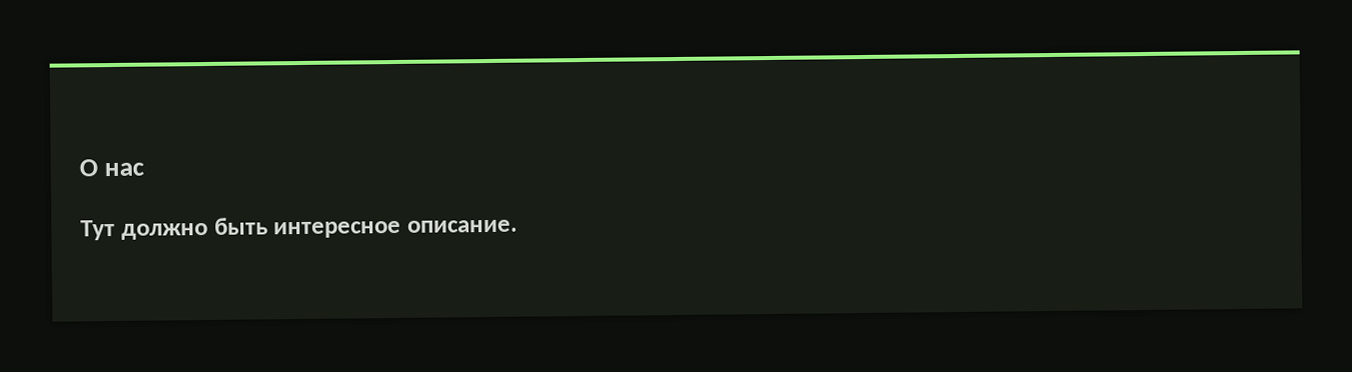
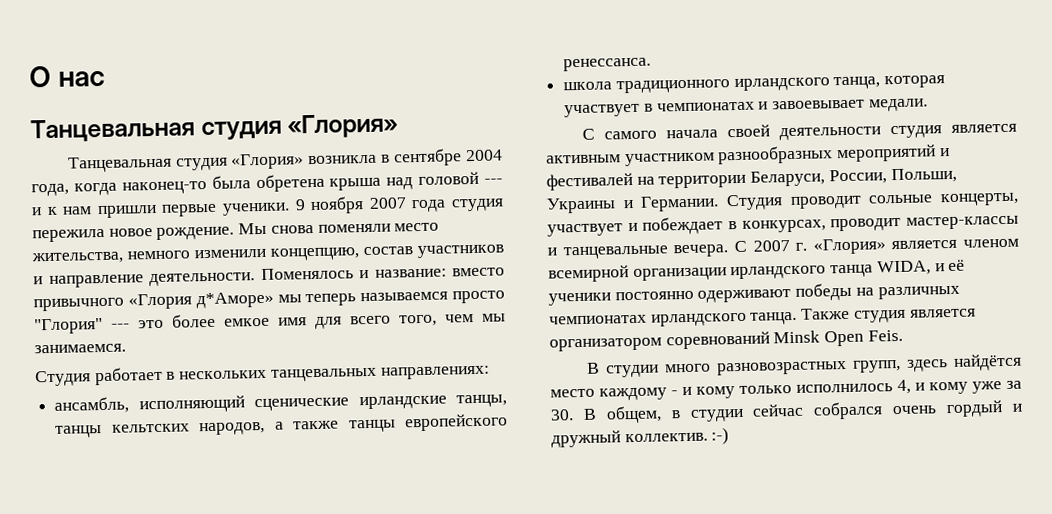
[80,217,518,241] Тут должно быть интересное описание. -> [30,113,399,143] [67,148,503,173] [31,171,503,197] [31,196,505,219] [32,222,440,243] [31,244,504,265] [33,267,505,289] [33,290,505,312] [34,313,506,335] [34,343,126,354] [35,365,490,387] [54,394,507,414] [55,413,508,438] [563,57,652,72] [563,75,946,94] [564,98,928,118] [581,123,1017,141] [546,144,950,167] [546,167,957,191] [546,192,1020,214] [547,215,1020,237] [547,238,1019,260] [548,259,966,283] [548,282,960,306] [549,307,976,327] [549,329,903,352] [586,353,1022,378] [550,379,1022,401] [550,400,1024,424] [551,427,730,448] Танцевальная студия «Глория» // Танцевальная студия «Глория» возникла в сентябре 2004 года, когда наконец-то была обретена крыша над головой --- и к нам пришли первые ученики. 9 ноября 2007 года студия пережила новое рождение. Мы снова поменяли место жительства, немного изменили концепцию, состав участников и направление деятельности. Поменялось и название: вместо привычного «Глория д*Аморе» мы теперь называемся просто "Глория" --- это более емкое имя для всего того, чем мы занимаемся. // Студия работает в нескольких танцевальных направлениях: // ансамбль, исполняющий сценические ирландские танцы, танцы кельтских народов, а также танцы европейского ренессанса. // школа традиционного ирландского танца, которая участвует в чемпионатах и завоевывает медали. // С самого начала своей деятельности студия является активным участником разнообразных мероприятий и фестивалей на территории Беларуси, России, Польши, Украины и Германии. Студия проводит сольные концерты, участвует и побеждает в конкурсах, проводит мастер-классы и танцевальные вечера. С 2007 г. «Глория» является членом всемирной организации ирландского танца WIDA, и её ученики постоянно одерживают победы на различных чемпионатах ирландского танца. Также студия является организатором соревнований Minsk Open Feis. // В студии много разновозрастных групп, здесь найдётся место каждому - и кому только исполнилось 4, и кому уже за 30. В общем, в студии сейчас собрался очень гордый и дружный коллектив. :-)

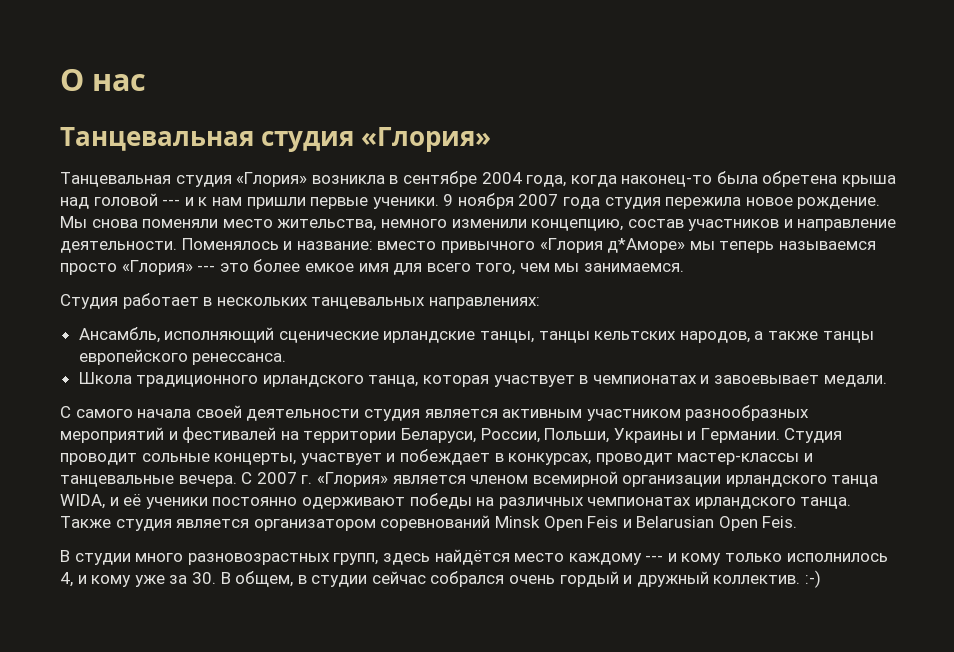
[34,318,103,335] "Глория" -> [121,260,193,275] «Глория»
[54,396,130,414] ансамбль, -> [78,327,160,343] Ансамбль,
[563,81,613,91] школа -> [78,372,132,384] Школа
(865, 338) none -> [587,516,758,531] Feis и Belarusian Open
[671,390,678,396] - -> [645,555,664,562] ---

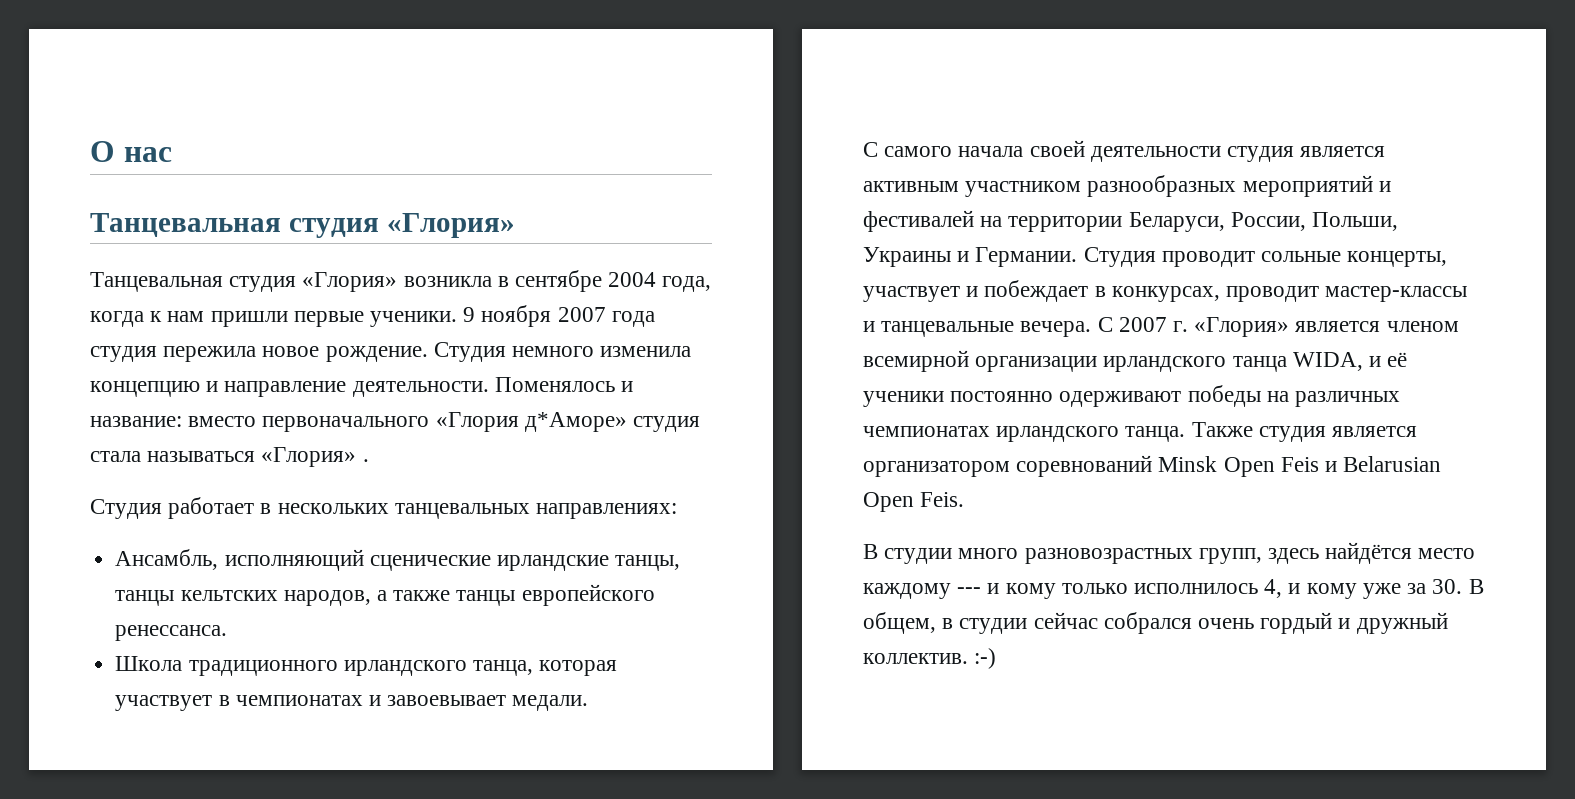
[621,171,897,187] [60,193,194,209] наконец-то была обретена крыша над головой --- и -> (144, 319) none
[60,216,780,231] Мы снова поменяли место жительства, немного изменили концепцию, состав участников -> [433,342,692,362] [90,381,200,397] Студия немного изменила концепцию
[440,241,535,253] привычного -> [262,416,430,432] первоначального
[689,241,876,253] [60,259,685,275] мы теперь называемся просто «Глория» --- это более емкое имя для всего того, чем мы занимаемся. -> [633,416,701,432] [90,447,369,467] студия стала называться «Глория» .

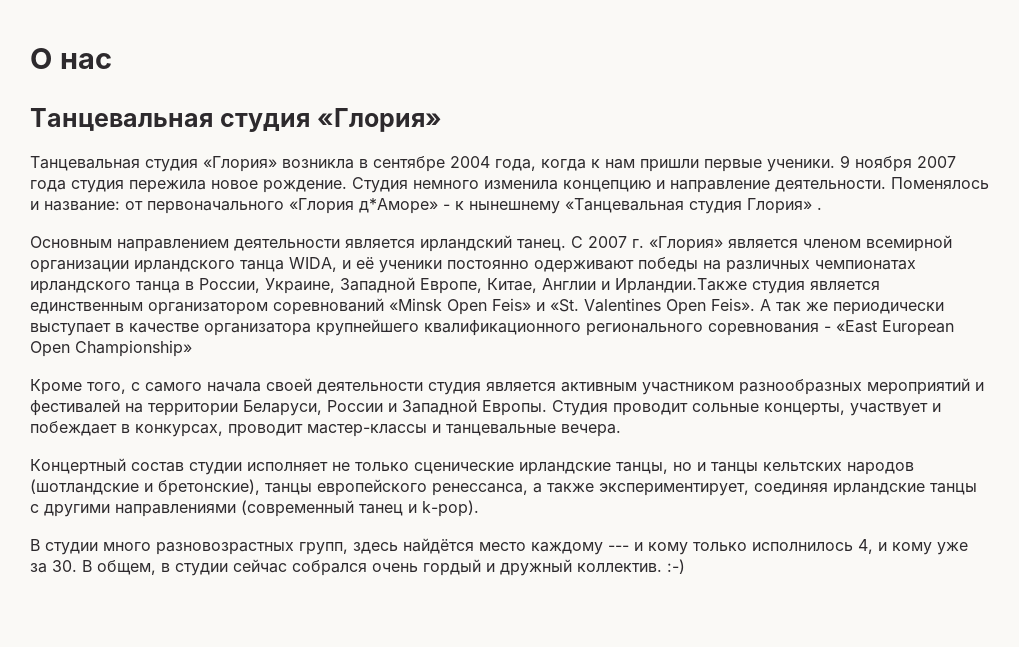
[188,416,257,427] вместо -> [125,201,143,210] от
[633,416,701,432] [90,447,369,467] [90,497,678,519] [115,549,681,571] [115,584,655,606] [115,625,228,641] [115,656,618,676] [115,695,589,711] [863,140,1386,162] [863,175,1391,197] [863,210,1399,232] [863,247,1448,267] [863,280,1468,302] [863,321,1092,337] студия стала называться «Глория» . // Студия работает в нескольких танцевальных направлениях: // Ансамбль, исполняющий сценические ирландские танцы, танцы кельтских народов, а также танцы европейского ренессанса. // Школа традиционного ирландского танца, которая участвует в чемпионатах и завоевывает медали. // С самого начала своей деятельности студия является активным участником разнообразных мероприятий и фестивалей на территории Беларуси, России, Польши, Украины и Германии. Студия проводит сольные концерты, участвует и побеждает в конкурсах, проводит мастер-классы и танцевальные вечера. -> [443,198,822,214] [30,235,566,252] - к нынешнему «Танцевальная студия Глория» . // Основным направлением деятельности является ирландский танец.
[1125,422,1418,442] танца. Также студия является -> [136,277,880,294] [30,302,143,314] танца в России, Украине, Западной Европе, Китае, Англии и Ирландии.Также студия является единственным
[1158,456,1442,477] [863,492,965,512] Minsk Open Feis и Belarusian Open Feis. -> [389,298,944,315] [30,319,954,336] [30,340,192,357] [30,378,984,395] [30,399,941,416] [30,421,621,437] [30,458,914,475] [30,479,977,496] [30,500,479,517] «Minsk Open Feis» и «St. Valentines Open Feis». А так же периодически выступает в качестве организатора крупнейшего квалификационного регионального соревнования - «East European Open Championship» // Кроме того, с самого начала своей деятельности студия является активным участником разнообразных мероприятий и фестивалей на территории Беларуси, России и Западной Европы. Студия проводит сольные концерты, участвует и побеждает в конкурсах, проводит мастер-классы и танцевальные вечера. // Концертный состав студии исполняет не только сценические ирландские танцы, но и танцы кельтских народов (шотландские и бретонские), танцы европейского ренессанса, а также экспериментирует, соединяя ирландские танцы с другими направлениями (современный танец и k-pop).

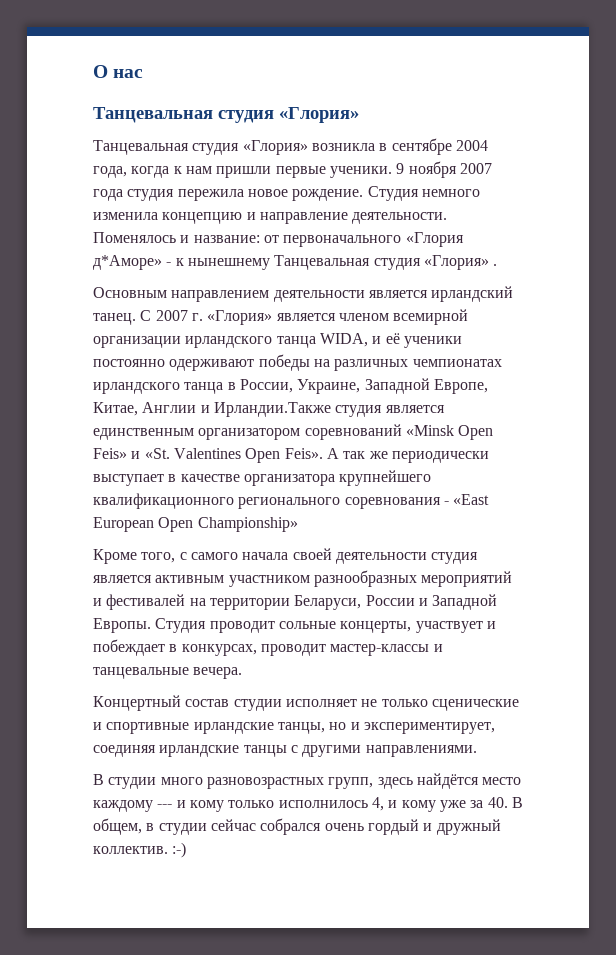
[565,198,812,214] «Танцевальная студия Глория» -> [274,255,489,270] Танцевальная студия «Глория»
(514, 468) none -> [93,722,190,734] и спортивные
[711,462,914,475] [30,479,594,496] танцы кельтских народов (шотландские и бретонские), танцы европейского ренессанса, а также -> (360, 726) none
[115,500,479,517] направлениями (современный танец и k-pop). -> [365,745,477,757] направлениями.
[52,560,77,572] 30. -> [487,797,508,808] 40.

